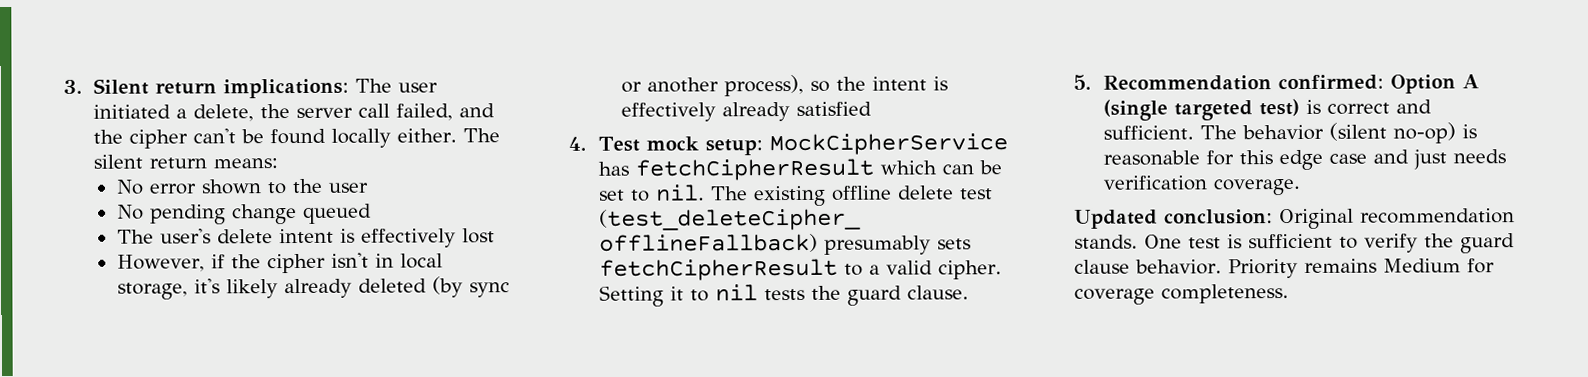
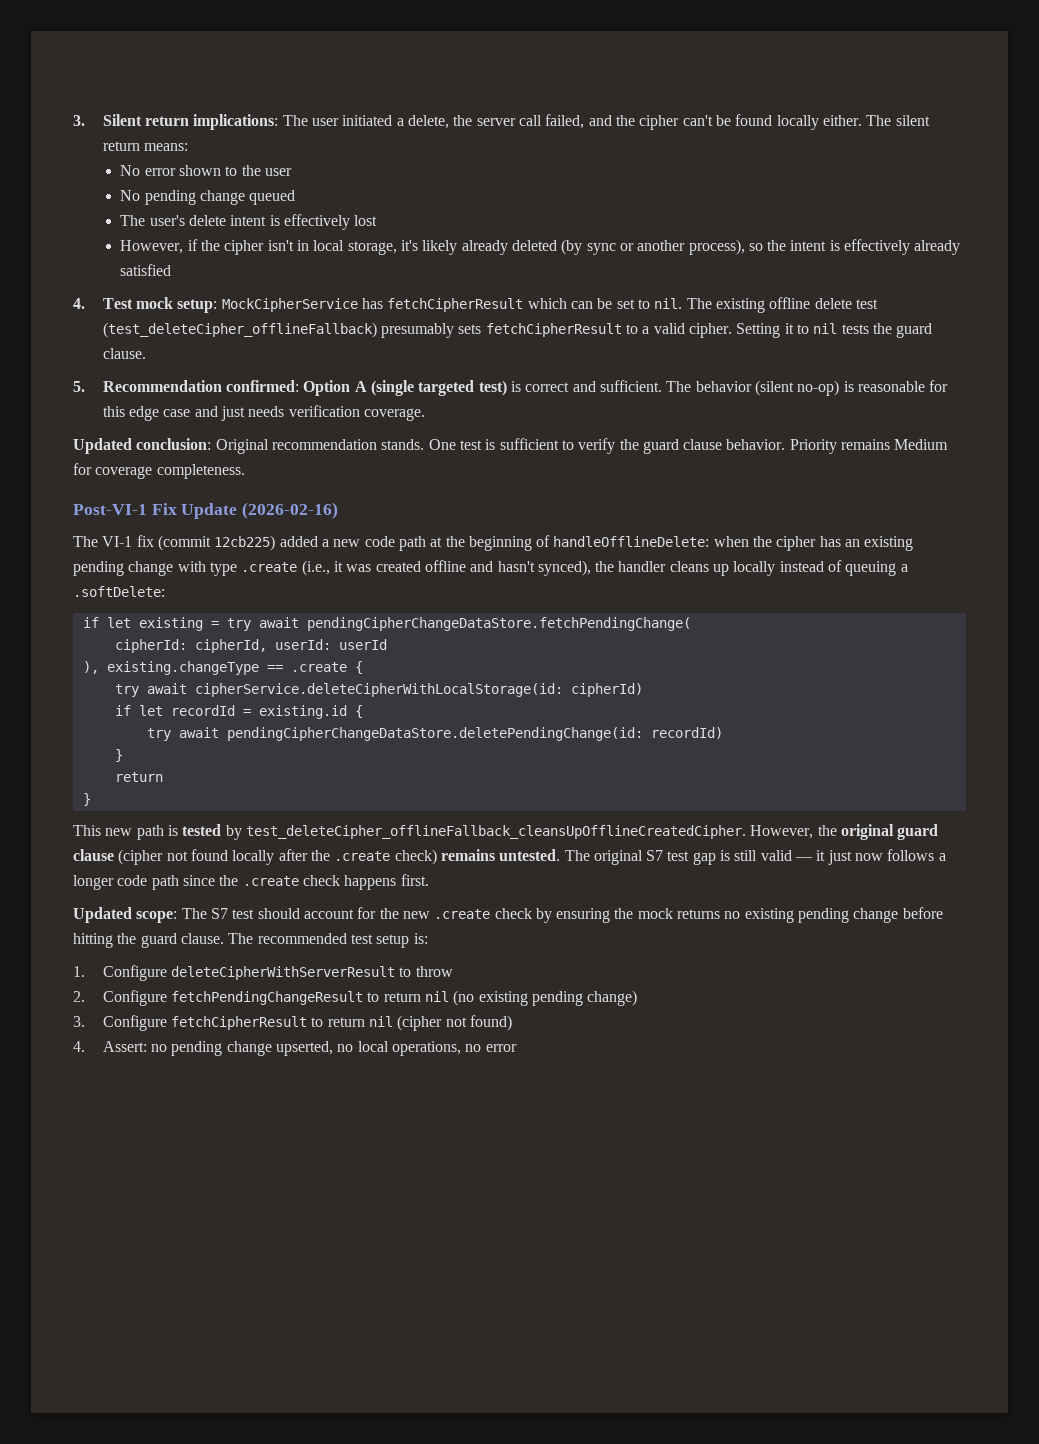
(1289, 294) none -> [73,502,339,519] [73,535,914,551] [73,560,908,576] [73,586,165,597] [82,617,691,631] [114,639,387,653] [82,661,363,675] [114,683,643,697] [114,705,363,719] [146,727,723,741] [114,749,123,762] [114,772,163,782] [82,793,91,806] [73,824,939,840] [73,849,946,865] [73,874,429,890] [73,907,943,923] [73,933,428,948] [73,965,453,981] [73,990,638,1006] [73,1015,513,1031] [73,1041,517,1056] // Post-VI-1 Fix Update (2026-02-16) // The VI-1 fix (commit 12cb225) added a new code path at the beginning of handleOfflineDelete: when the cipher has an existing pending change with type .create (i.e., it was created offline and hasn't synced), the handler cleans up locally instead of queuing a .softDelete: // if let existing = try await pendingCipherChangeDataStore.fetchPendingChange( // cipherId: cipherId, userId: userId // ), existing.changeType == .create { // try await cipherService.deleteCipherWithLocalStorage(id: cipherId) // if let recordId = existing.id { // try await pendingCipherChangeDataStore.deletePendingChange(id: recordId) // } // return // } // This new path is tested by test_deleteCipher_offlineFallback_cleansUpOfflineCreatedCipher. However, the original guard clause (cipher not found locally after the .create check) remains untested. The original S7 test gap is still valid — it just now follows a longer code path since the .create check happens first. // Updated scope: The S7 test should account for the new .create check by ensuring the mock returns no existing pending change before hitting the guard clause. The recommended test setup is: // 1. Configure deleteCipherWithServerResult to throw // 2. Configure fetchPendingChangeResult to return nil (no existing pending change) // 3. Configure fetchCipherResult to return nil (cipher not found) // 4. Assert: no pending change upserted, no local operations, no error

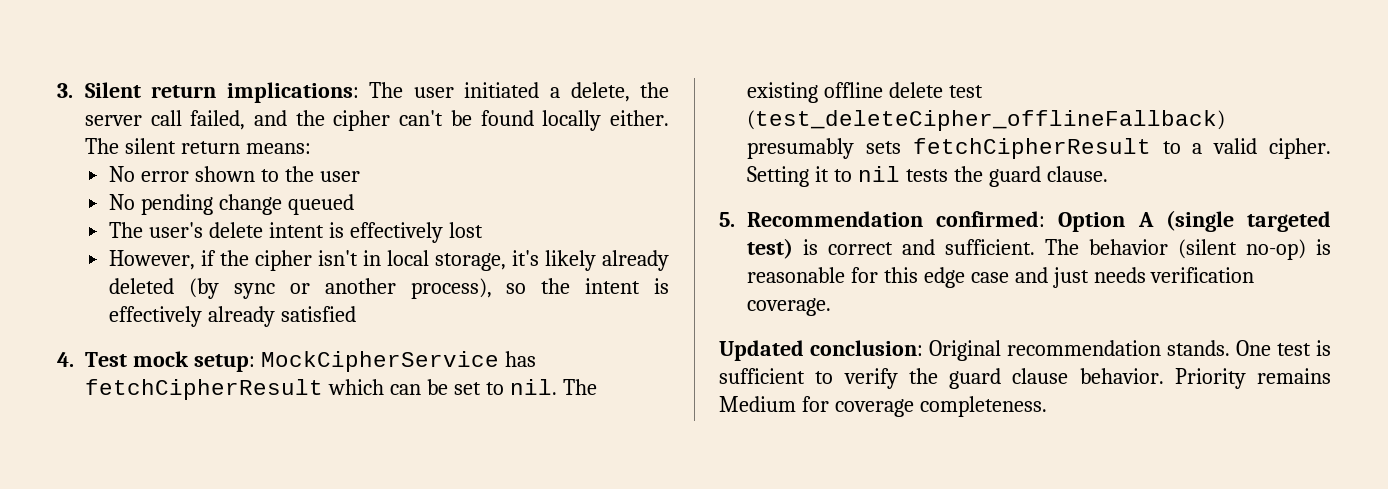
[73,502,339,519] [73,535,914,551] [73,560,908,576] [73,586,165,597] [82,617,691,631] [114,639,387,653] [82,661,363,675] [114,683,643,697] [114,705,363,719] [146,727,723,741] [114,749,123,762] [114,772,163,782] [82,793,91,806] [73,824,939,840] [73,849,946,865] [73,874,429,890] [73,907,943,923] [73,933,428,948] [73,965,453,981] [73,990,638,1006] [73,1015,513,1031] [73,1041,517,1056] // Post-VI-1 Fix Update (2026-02-16) // The VI-1 fix (commit 12cb225) added a new code path at the beginning of handleOfflineDelete: when the cipher has an existing pending change with type .create (i.e., it was created offline and hasn't synced), the handler cleans up locally instead of queuing a .softDelete: // if let existing = try await pendingCipherChangeDataStore.fetchPendingChange( // cipherId: cipherId, userId: userId // ), existing.changeType == .create { // try await cipherService.deleteCipherWithLocalStorage(id: cipherId) // if let recordId = existing.id { // try await pendingCipherChangeDataStore.deletePendingChange(id: recordId) // } // return // } // This new path is tested by test_deleteCipher_offlineFallback_cleansUpOfflineCreatedCipher. However, the original guard clause (cipher not found locally after the .create check) remains untested. The original S7 test gap is still valid — it just now follows a longer code path since the .create check happens first. // Updated scope: The S7 test should account for the new .create check by ensuring the mock returns no existing pending change before hitting the guard clause. The recommended test setup is: // 1. Configure deleteCipherWithServerResult to throw // 2. Configure fetchPendingChangeResult to return nil (no existing pending change) // 3. Configure fetchCipherResult to return nil (cipher not found) // 4. Assert: no pending change upserted, no local operations, no error -> (1047, 406) none

